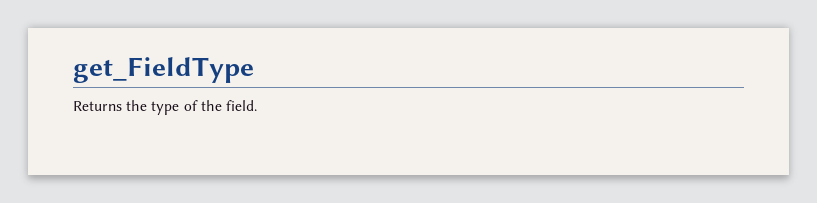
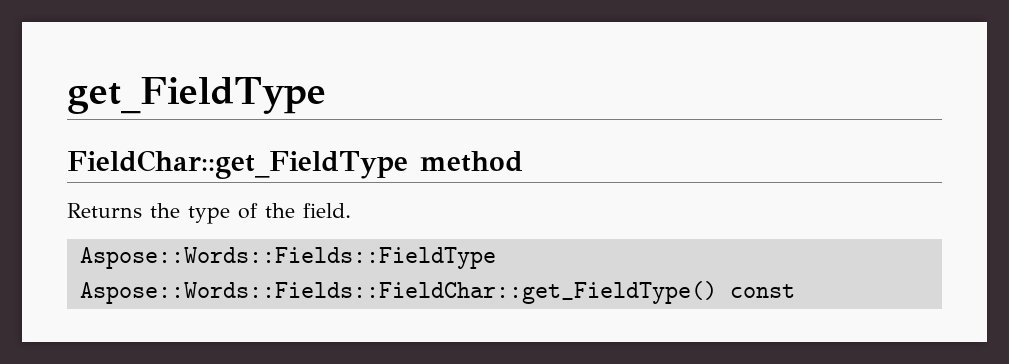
(254, 70) none -> [67,150,523,179] // FieldChar::get_FieldType method
(257, 105) none -> [79,247,496,269] [79,281,795,304] // Aspose::Words::Fields::FieldType Aspose::Words::Fields::FieldChar::get_FieldType() const

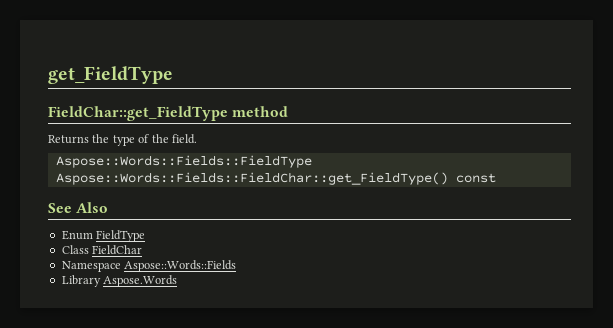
(795, 291) none -> [48,202,109,213] [61,230,146,242] [61,245,143,255] [61,260,237,272] [61,275,178,287] // See Also // Enum FieldType // Class FieldChar // Namespace Aspose::Words::Fields // Library Aspose.Words

